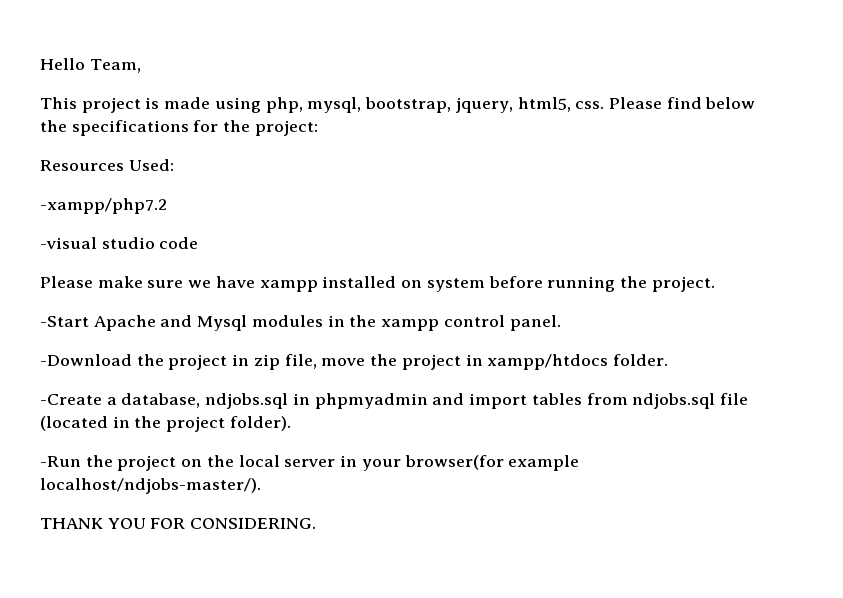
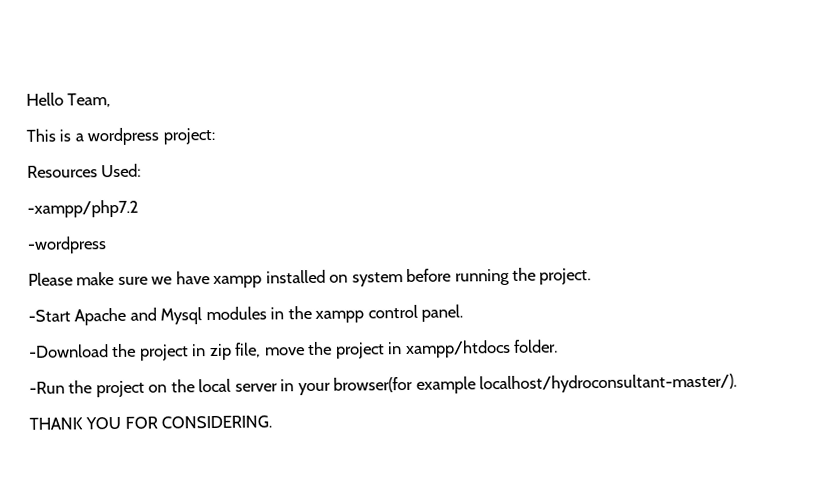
[81,97,756,113] [40,120,251,136] project is made using php, mysql, bootstrap, jquery, html5, css. Please find below the specifications for the -> [59,127,160,146] is a wordpress
[40,237,199,249] -visual studio code -> [27,236,107,254] -wordpress
[40,393,748,409] [40,416,291,432] // -Create a database, ndjobs.sql in phpmyadmin and import tables from ndjobs.sql file (located in the project folder). -> (559, 346) none
[40,478,261,494] localhost/ndjobs-master/). -> [479,373,738,394] localhost/hydroconsultant-master/).

